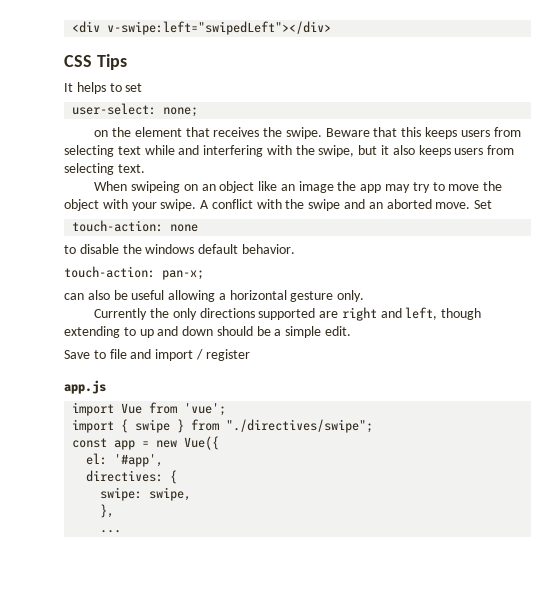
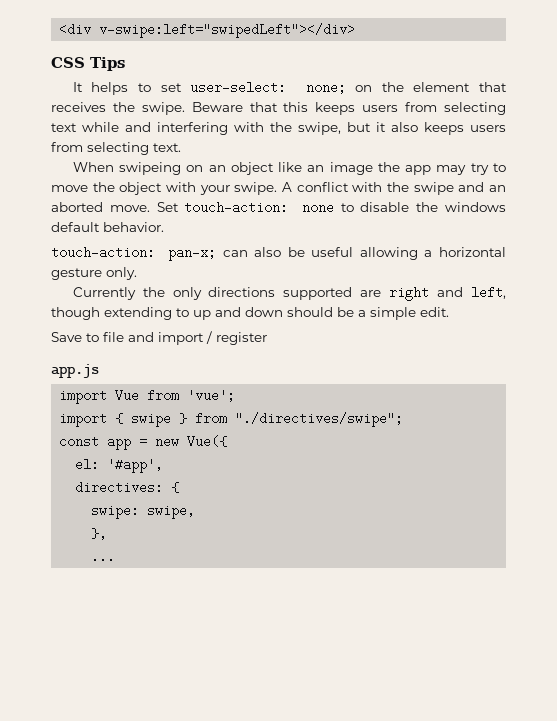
(143, 87) // -> (182, 87) none
(199, 112) // -> (346, 87) none
(493, 204) // -> (179, 207) none
(199, 228) // -> (334, 207) none
(204, 275) // -> (217, 253) none

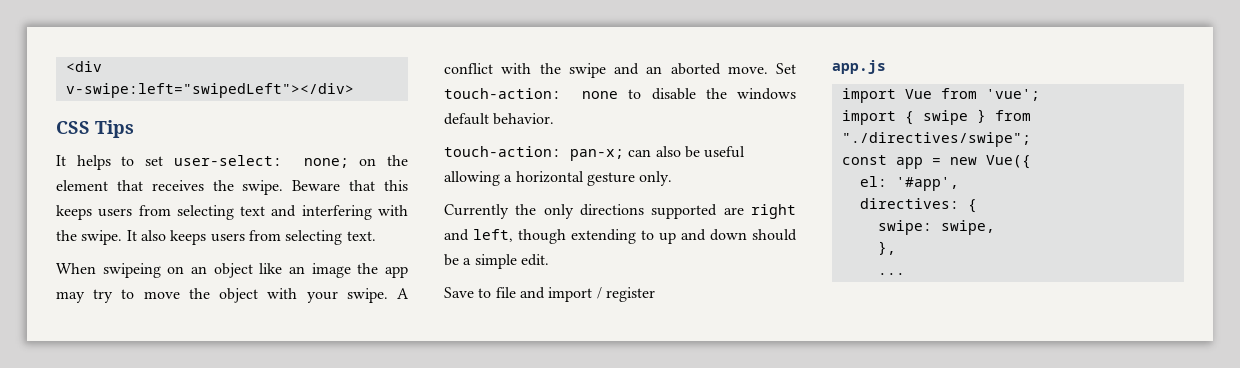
[82,122,119,132] while -> (266, 211) none
[298,122,386,135] swipe, but it -> [81,230,137,245] swipe. It

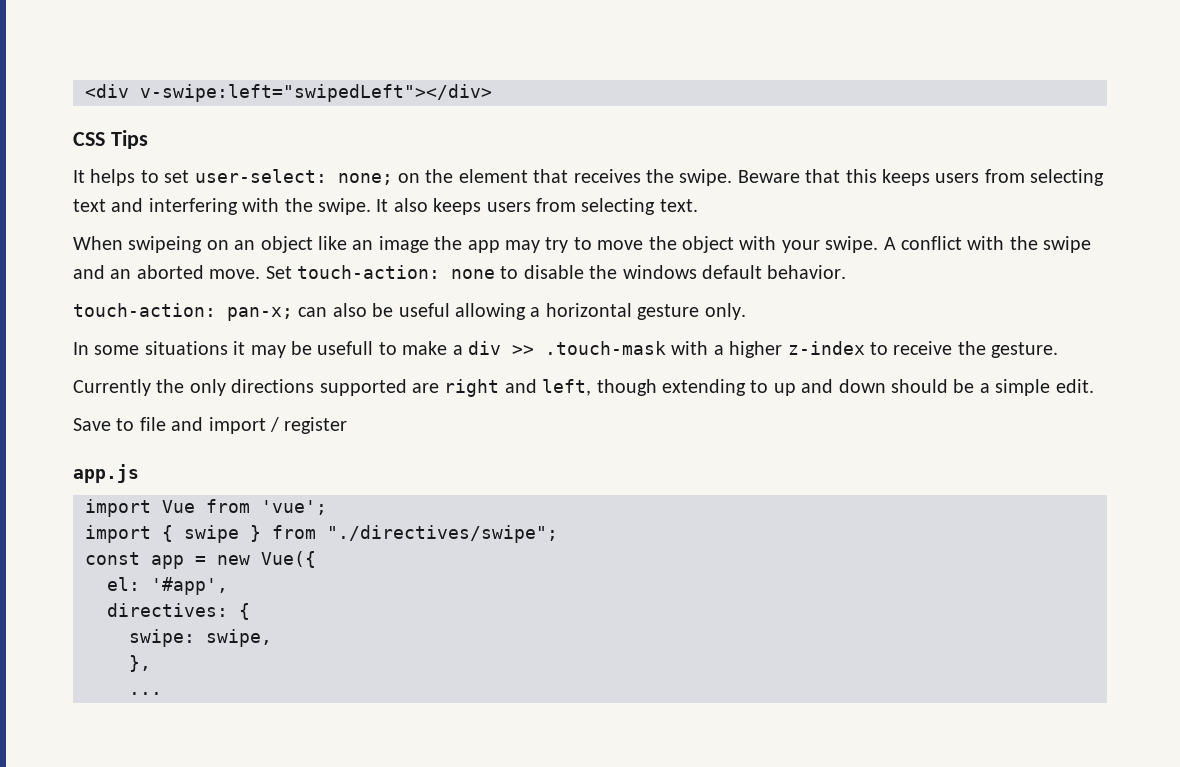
(673, 178) none -> [73,341,1059,358] // In some situations it may be usefull to make a div >> .touch-mask with a higher z-index to receive the gesture.

